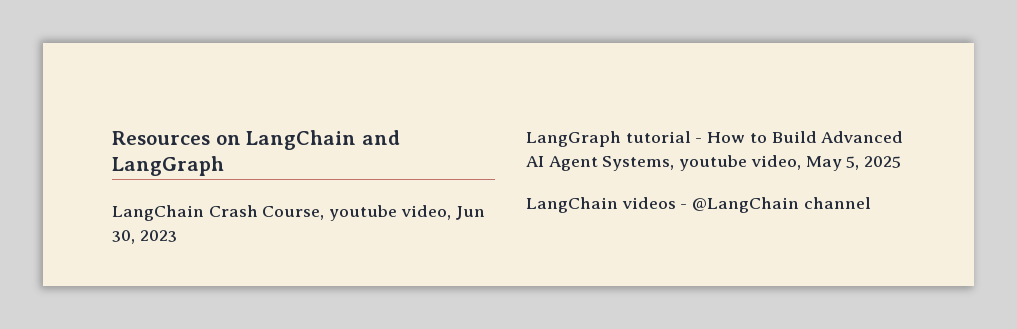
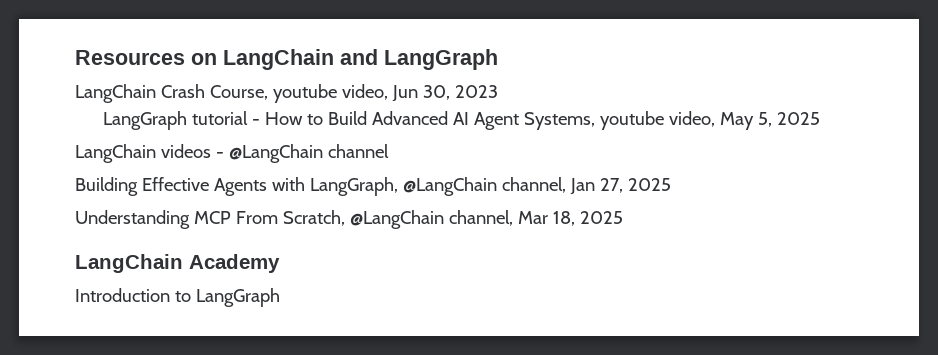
(871, 203) none -> [75,177,671,196] [75,210,623,229] [75,254,280,273] [75,288,280,307] // Building Effective Agents with LangGraph, @LangChain channel, Jan 27, 2025 // Understanding MCP From Scratch, @LangChain channel, Mar 18, 2025 // LangChain Academy // Introduction to LangGraph

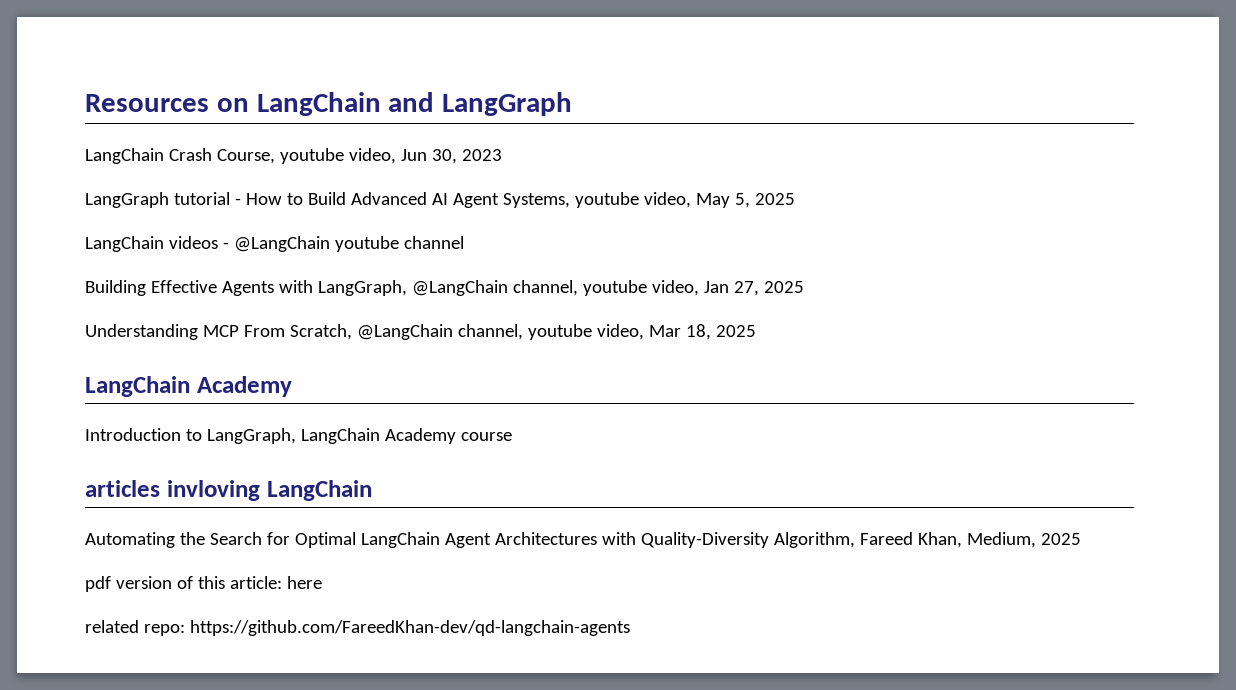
(323, 153) none -> [334,236,399,252] youtube
(566, 185) none -> [582,280,699,296] youtube video,
(513, 218) none -> [527,324,644,340] youtube video,
[195,288,280,307] LangGraph -> [206,428,512,444] [85,480,372,501] [85,532,1081,548] [85,576,322,592] [85,620,630,636] LangGraph, LangChain Academy course // articles invloving LangChain // Automating the Search for Optimal LangChain Agent Architectures with Quality-Diversity Algorithm, Fareed Khan, Medium, 2025 // pdf version of this article: here // related repo: https://github.com/FareedKhan-dev/qd-langchain-agents

